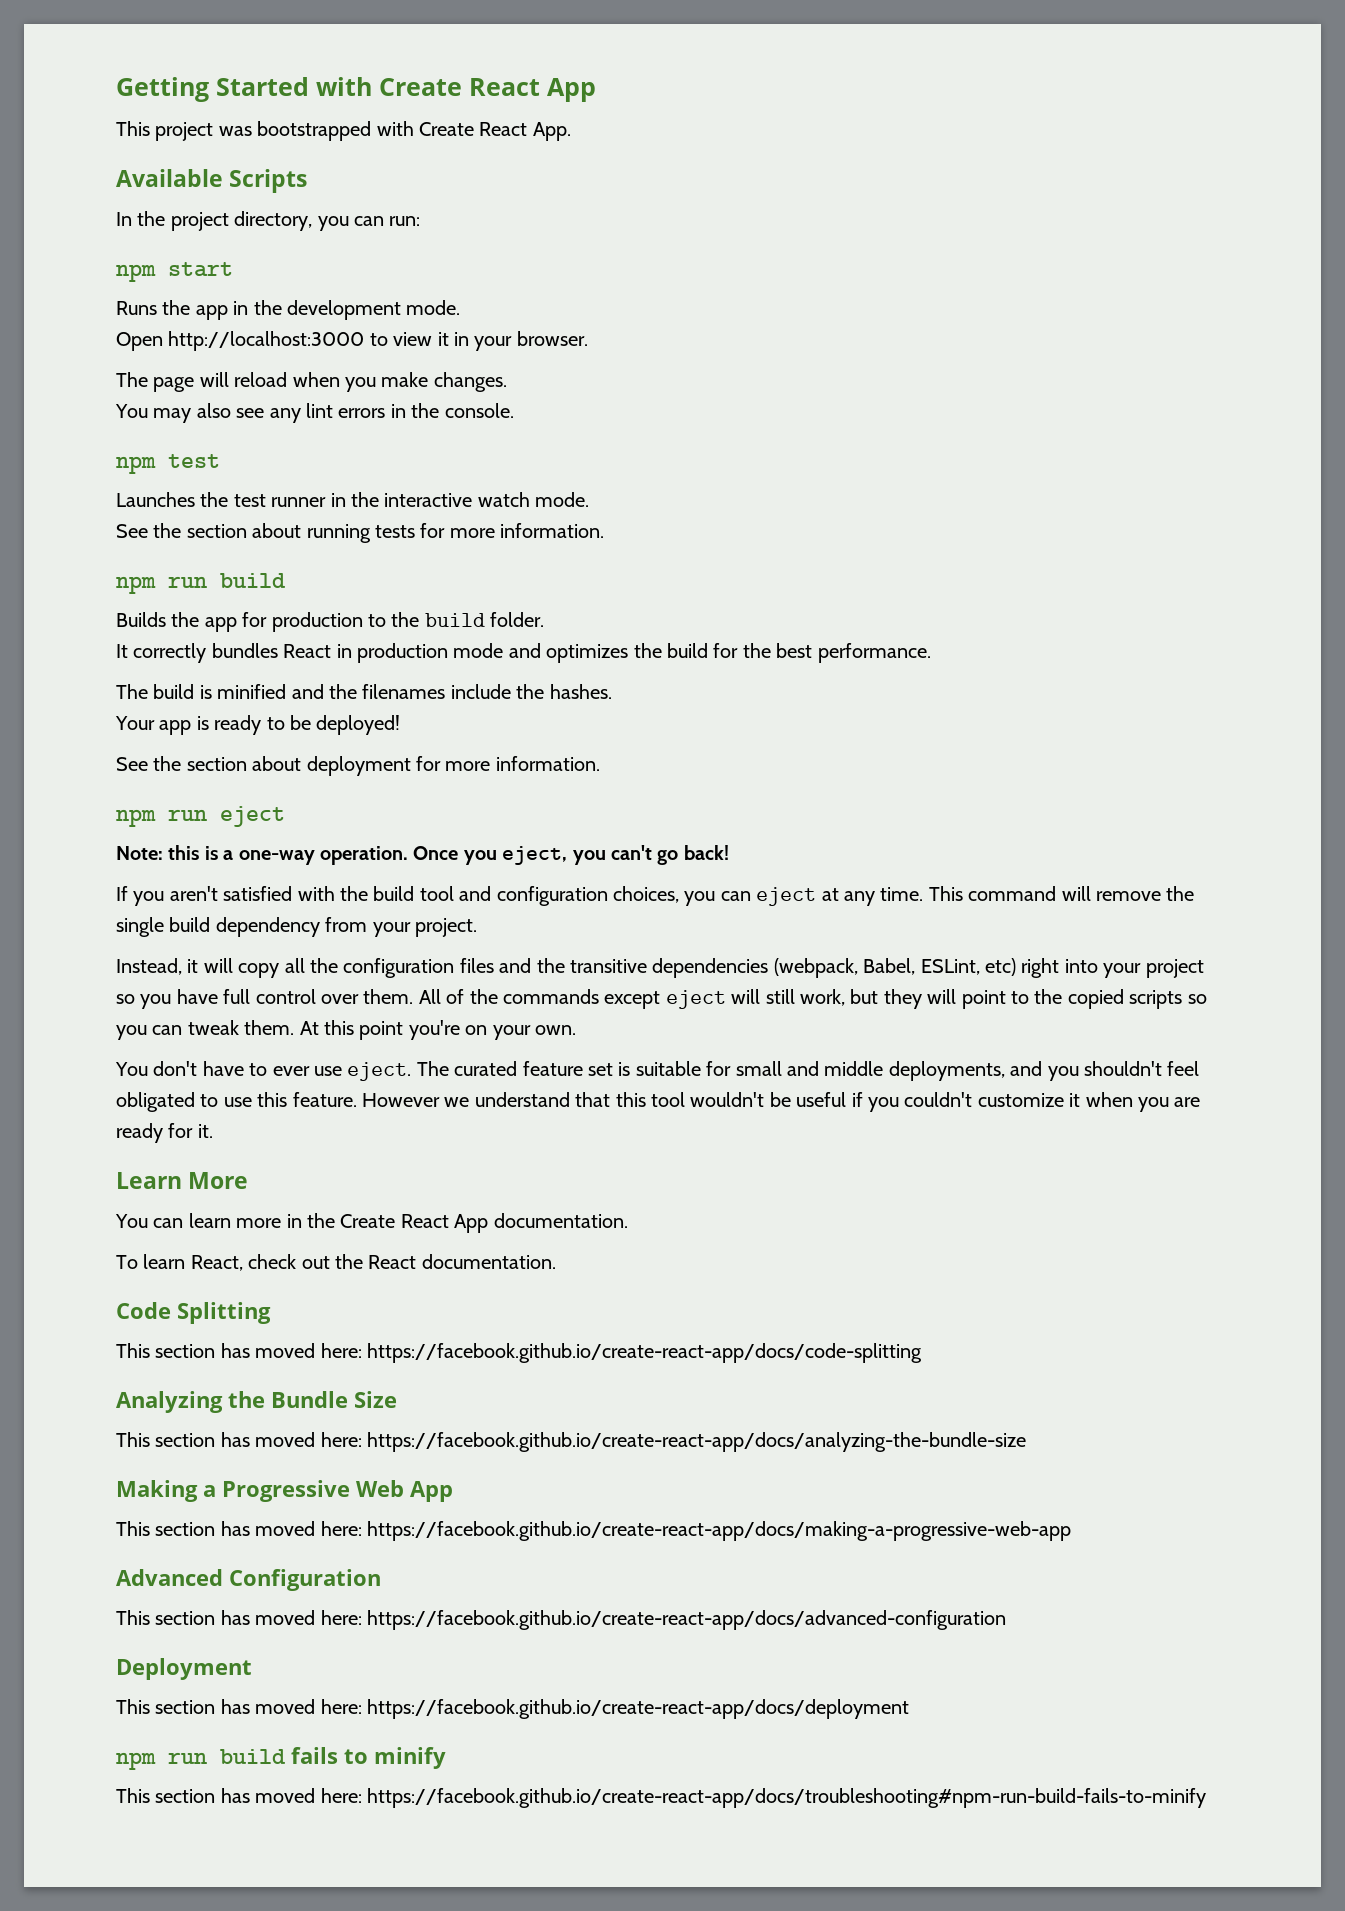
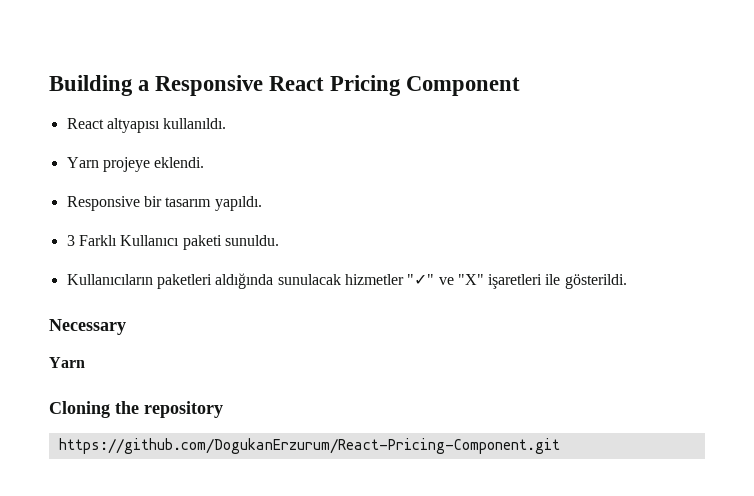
[116,77,596,102] [116,121,571,141] [116,169,308,193] [116,211,421,231] [116,262,233,282] [116,300,461,320] [116,331,588,351] [116,372,507,392] [115,403,514,423] [116,454,220,474] [116,492,590,507] [116,523,605,543] [116,573,286,594] [116,612,545,632] [116,643,931,663] [116,684,612,699] [115,715,401,735] [116,756,600,776] [116,806,285,827] [116,845,729,865] [116,886,1195,906] [116,917,477,937] [116,958,1204,978] [116,989,1207,1009] [116,1020,576,1040] [115,1061,1200,1081] [116,1092,1201,1112] [116,1123,213,1143] [116,1172,249,1189] [115,1213,628,1233] [116,1254,556,1271] [116,1302,271,1324] [116,1343,922,1363] [116,1391,397,1413] [116,1432,1026,1452] [116,1480,453,1502] [116,1521,1071,1541] [116,1569,381,1591] [116,1610,1006,1630] [116,1658,252,1680] [116,1699,909,1719] [116,1747,446,1770] [116,1788,1206,1808] Getting Started with Create React App // This project was bootstrapped with Create React App. // Available Scripts // In the project directory, you can run: // npm start // Runs the app in the development mode. // Open http://localhost:3000 to view it in your browser. // The page will reload when you make changes. // You may also see any lint errors in the console. // npm test // Launches the test runner in the interactive watch mode. // See the section about running tests for more information. // npm run build // Builds the app for production to the build folder. // It correctly bundles React in production mode and optimizes the build for the best performance. // The build is minified and the filenames include the hashes. // Your app is ready to be deployed! // See the section about deployment for more information. // npm run eject // Note: this is a one-way operation. Once you eject, you can't go back! // If you aren't satisfied with the build tool and configuration choices, you can eject at any time. This command will remove the single build dependency from your project. // Instead, it will copy all the configuration files and the transitive dependencies (webpack, Babel, ESLint, etc) right into your project so you have full control over them. All of the commands except eject will still work, but they will point to the copied scripts so you can tweak them. At this point you're on your own. // You don't have to ever use eject. The curated feature set is suitable for small and middle deployments, and you shouldn't feel obligated to use this feature. However we understand that this tool wouldn't be useful if you couldn't customize it when you are ready for it. // Learn More // You can learn more in the Create React App documentation. // To learn React, check out the React documentation. // Code Splitting // This section has moved here: https://facebook.github.io/create-react-app/docs/code-splitting // Analyzing the Bundle Size // This section has moved here: https://facebook.github.io/create-react-app/docs/analyzing-the-bundle-size // Making a Progressive Web App // This section has moved here: https://facebook.github.io/create-react-app/docs/making-a-progressive-web-app // Advanced Configuration // This section has moved here: https://facebook.github.io/create-react-app/docs/advanced-configuration // Deployment // This section has moved here: https://facebook.github.io/create-react-app/docs/deployment // npm run build fails to minify // This section has moved here: https://facebook.github.io/create-react-app/docs/troubleshooting#npm-run-build-fails-to-minify -> [49,75,521,96] [66,118,227,133] [66,157,205,172] [66,196,262,211] [66,235,279,250] [66,273,627,289] [49,319,126,335] [49,357,85,368] [49,401,223,418] [58,438,560,454] Building a Responsive React Pricing Component // React altyapısı kullanıldı. // Yarn projeye eklendi. // Responsive bir tasarım yapıldı. // 3 Farklı Kullanıcı paketi sunuldu. // Kullanıcıların paketleri aldığında sunulacak hizmetler "✓" ve "X" işaretleri ile gösterildi. // Necessary // Yarn // Cloning the repository // https://github.com/DogukanErzurum/React-Pricing-Component.git

